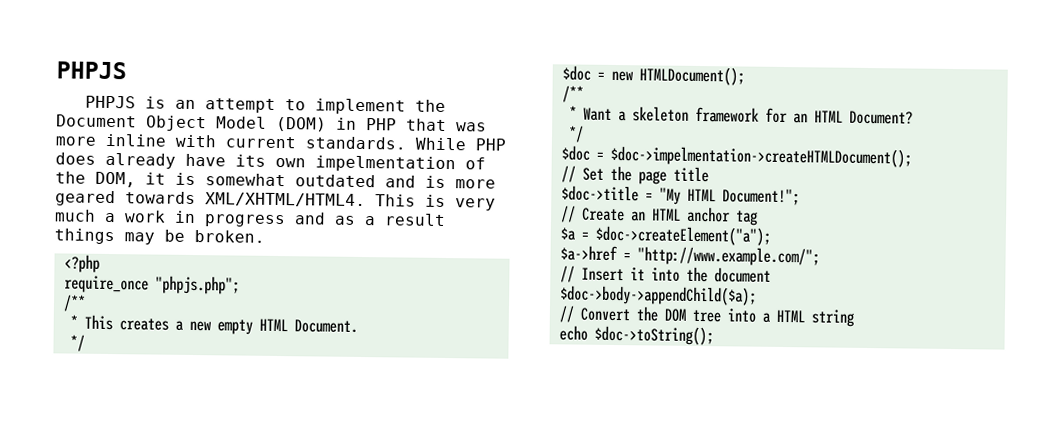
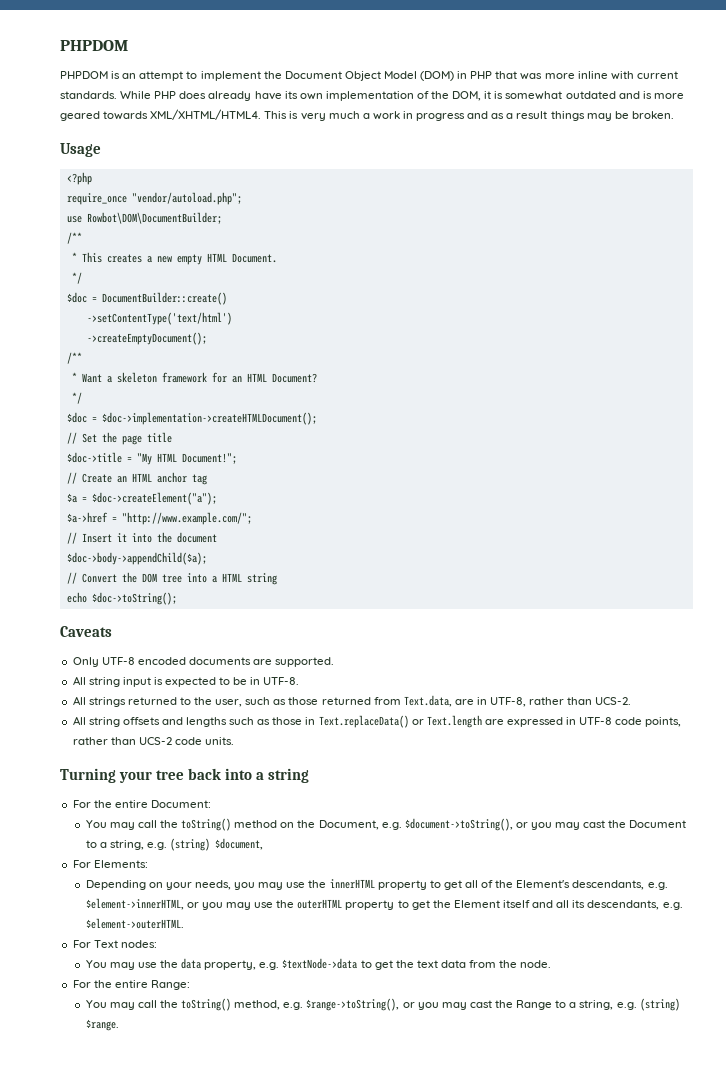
[56,61,127,80] [84,95,136,109] PHPJS // PHPJS -> [60,40,128,51] [60,71,108,79] PHPDOM // PHPDOM
[315,155,456,173] impelmentation -> [325,91,414,101] implementation
(265, 236) none -> [60,143,101,157] // Usage
[154,275,240,295] "phpjs.php"; -> [131,192,242,205] [66,212,222,224] "vendor/autoload.php"; // use Rowbot\DOM\DocumentBuilder;
[610,66,745,86] new HTMLDocument(); -> [101,292,227,305] [86,312,232,325] [86,332,207,345] DocumentBuilder::create() // ->setContentType('text/html') // ->createEmptyDocument();
[609,145,912,168] $doc->impelmentation->createHTMLDocument(); -> [101,412,317,425] $doc->implementation->createHTMLDocument();
(714, 335) none -> [60,626,112,637] [72,657,335,667] [72,676,300,687] [72,695,632,707] [72,715,682,728] [72,737,235,745] [60,768,310,783] [72,800,211,808] [85,818,687,831] [85,838,264,851] [72,860,148,868] [85,879,668,890] [85,898,683,910] [85,918,184,929] [72,940,157,948] [85,958,552,970] [72,980,190,990] [85,998,680,1011] [85,1019,119,1031] // Caveats // Only UTF-8 encoded documents are supported. // All string input is expected to be in UTF-8. // All strings returned to the user, such as those returned from Text.data, are in UTF-8, rather than UCS-2. // All string offsets and lengths such as those in Text.replaceData() or Text.length are expressed in UTF-8 code points, rather than UCS-2 code units. // Turning your tree back into a string // For the entire Document: // You may call the toString() method on the Document, e.g. $document->toString(), or you may cast the Document to a string, e.g. (string) $document, // For Elements: // Depending on your needs, you may use the innerHTML property to get all of the Element's descendants, e.g. $element->innerHTML, or you may use the outerHTML property to get the Element itself and all its descendants, e.g. $element->outerHTML. // For Text nodes: // You may use the data property, e.g. $textNode->data to get the text data from the node. // For the entire Range: // You may call the toString() method, e.g. $range->toString(), or you may cast the Range to a string, e.g. (string) $range.

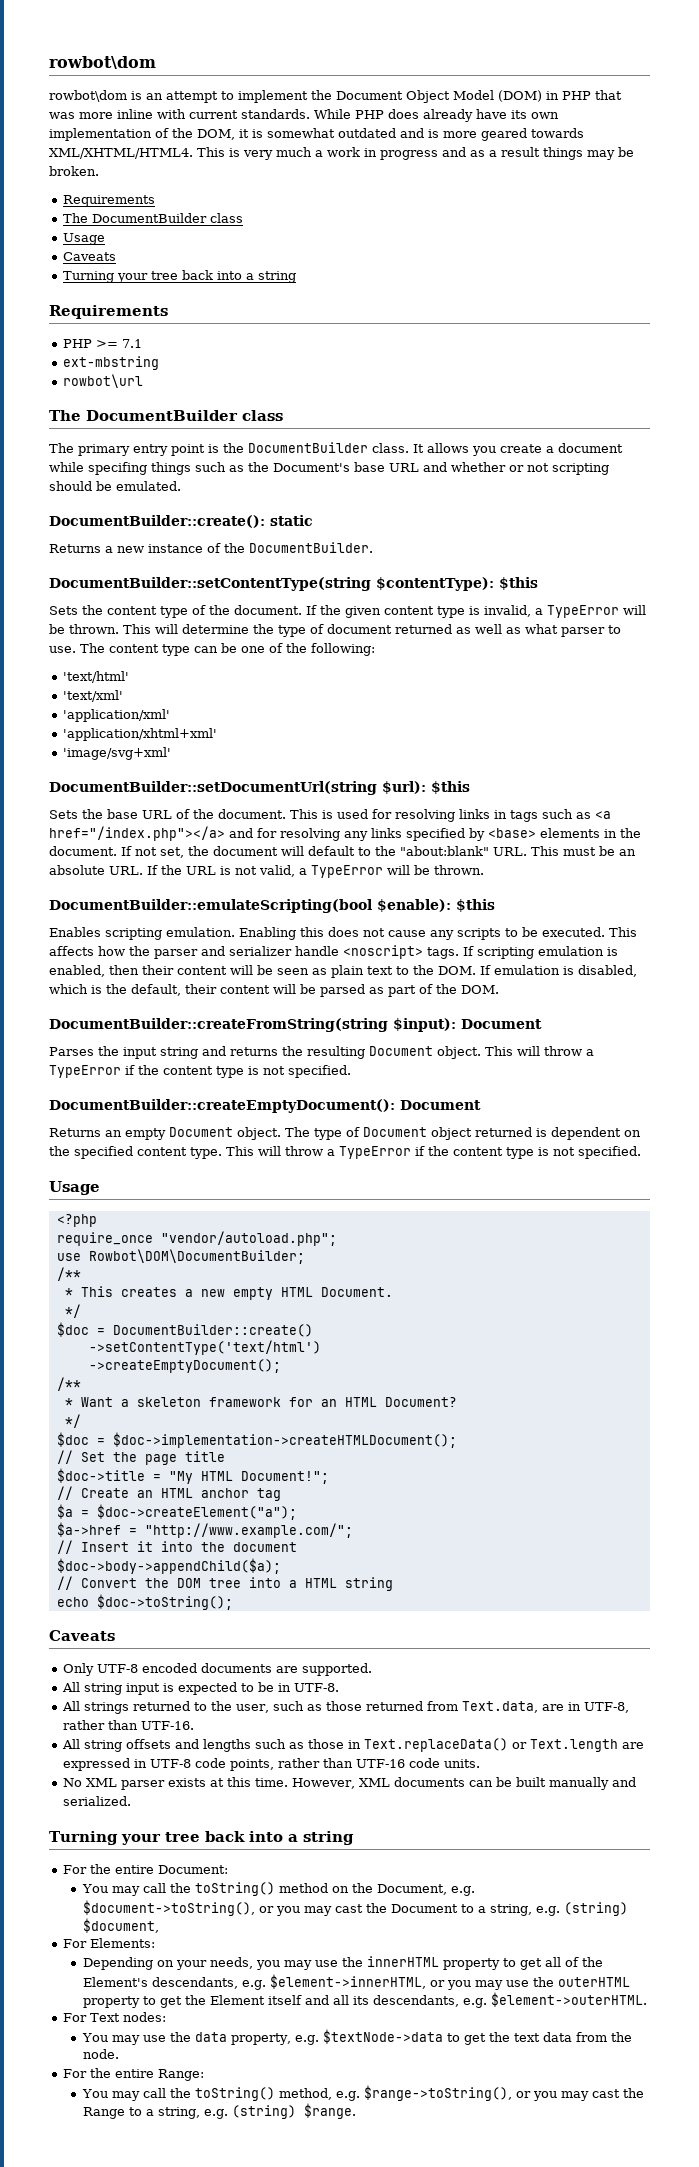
[60,40,128,51] [60,71,108,79] PHPDOM // PHPDOM -> [49,56,156,69] [49,90,127,102] rowbot\dom // rowbot\dom
(674, 115) none -> [62,195,155,207] [62,213,243,223] [62,233,105,245] [62,252,116,261] [62,270,296,283] [49,305,168,319] [62,339,142,348] [62,356,159,370] [62,374,143,388] [49,410,283,421] [49,442,623,456] [49,462,609,475] [49,481,181,491] [49,515,313,528] [49,542,373,553] [49,577,538,591] [49,605,646,618] [49,624,621,637] [49,643,375,656] [62,671,129,683] [62,690,123,702] [62,709,170,722] [62,728,217,741] [62,747,171,760] [49,781,470,795] [49,809,611,822] [49,826,641,841] [49,846,636,858] [49,865,484,878] [49,899,495,913] [49,927,637,940] [49,945,618,959] [49,965,637,978] [49,984,499,997] [49,1018,542,1032] [49,1046,594,1059] [49,1065,351,1078] [49,1099,481,1113] [49,1127,641,1140] [49,1146,641,1159] // Requirements // The DocumentBuilder class // Usage // Caveats // Turning your tree back into a string // Requirements // PHP >= 7.1 // ext-mbstring // rowbot\url // The DocumentBuilder class // The primary entry point is the DocumentBuilder class. It allows you create a document while specifing things such as the Document's base URL and whether or not scripting should be emulated. // DocumentBuilder::create(): static // Returns a new instance of the DocumentBuilder. // DocumentBuilder::setContentType(string $contentType): $this // Sets the content type of the document. If the given content type is invalid, a TypeError will be thrown. This will determine the type of document returned as well as what parser to use. The content type can be one of the following: // 'text/html' // 'text/xml' // 'application/xml' // 'application/xhtml+xml' // 'image/svg+xml' // DocumentBuilder::setDocumentUrl(string $url): $this // Sets the base URL of the document. This is used for resolving links in tags such as <a href="/index.php"></a> and for resolving any links specified by <base> elements in the document. If not set, the document will default to the "about:blank" URL. This must be an absolute URL. If the URL is not valid, a TypeError will be thrown. // DocumentBuilder::emulateScripting(bool $enable): $this // Enables scripting emulation. Enabling this does not cause any scripts to be executed. This affects how the parser and serializer handle <noscript> tags. If scripting emulation is enabled, then their content will be seen as plain text to the DOM. If emulation is disabled, which is the default, their content will be parsed as part of the DOM. // DocumentBuilder::createFromString(string $input): Document // Parses the input string and returns the resulting Document object. This will throw a TypeError if the content type is not specified. // DocumentBuilder::createEmptyDocument(): Document // Returns an empty Document object. The type of Document object returned is dependent on the specified content type. This will throw a TypeError if the content type is not specified.
[595,697,632,705] UCS-2. -> [140,1721,194,1730] UTF-16.
[138,737,172,745] UCS-2 -> [355,1759,405,1768] UTF-16
(235, 741) none -> [62,1777,636,1790] [62,1796,131,1806] // No XML parser exists at this time. However, XML documents can be built manually and serialized.

